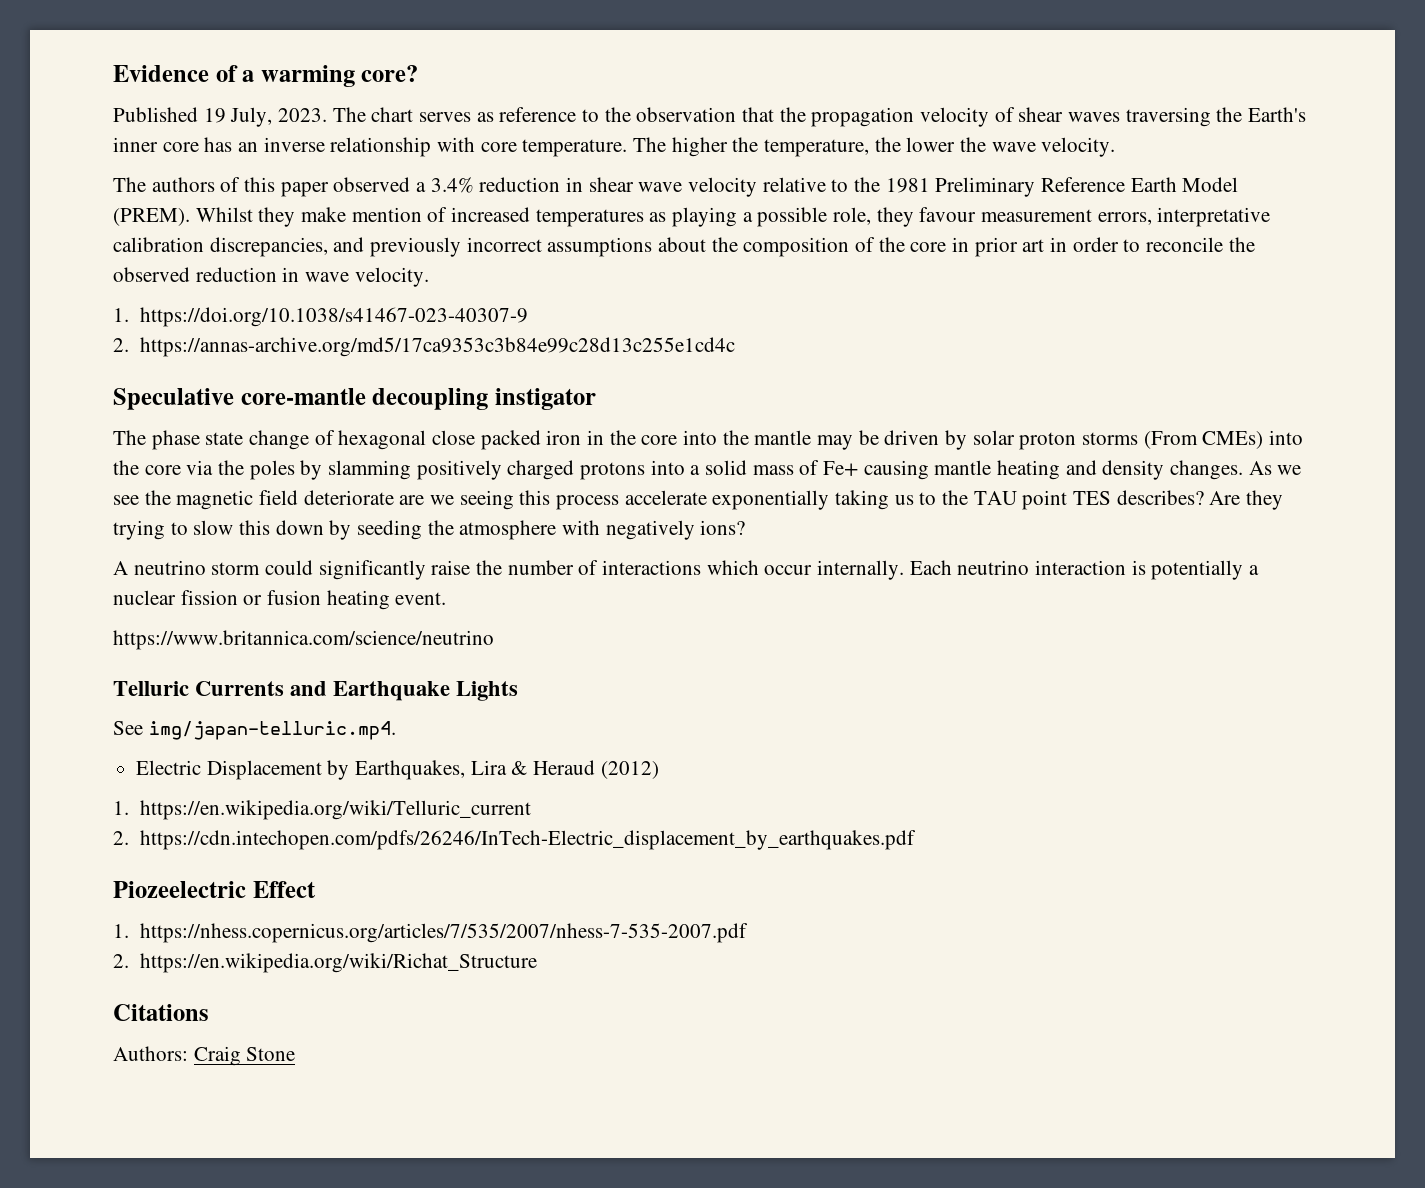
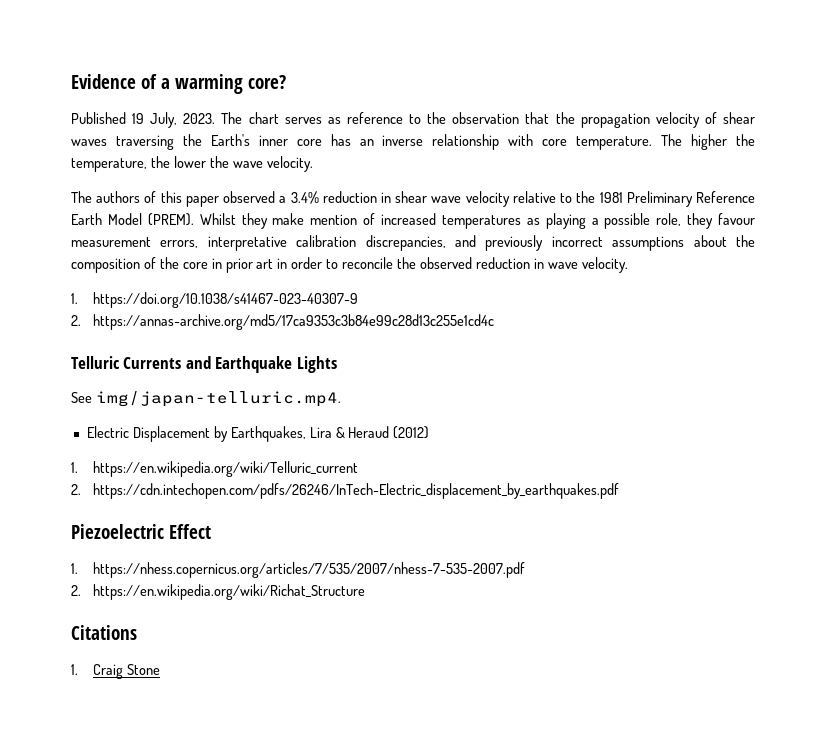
[113,388,596,410] [113,430,1304,450] [113,460,1302,480] [113,490,1284,510] [113,520,746,540] [113,560,1260,580] [113,590,447,610] [113,630,494,650] // Speculative core-mantle decoupling instigator // The phase state change of hexagonal close packed iron in the core into the mantle may be driven by solar proton storms (From CMEs) into the core via the poles by slamming positively charged protons into a solid mass of Fe+ causing mantle heating and density changes. As we see the magnetic field deteriorate are we seeing this process accelerate exponentially taking us to the TAU point TES describes? Are they trying to slow this down by seeding the atmosphere with negatively ions? // A neutrino storm could significantly raise the number of interactions which occur internally. Each neutrino interaction is potentially a nuclear fission or fusion heating event. // https://www.britannica.com/science/neutrino -> (494, 322) none
[113,881,246,898] Piozeelectric -> [71,524,164,539] Piezoelectric
[113,1046,188,1061] Authors: -> [71,664,78,675] 1.

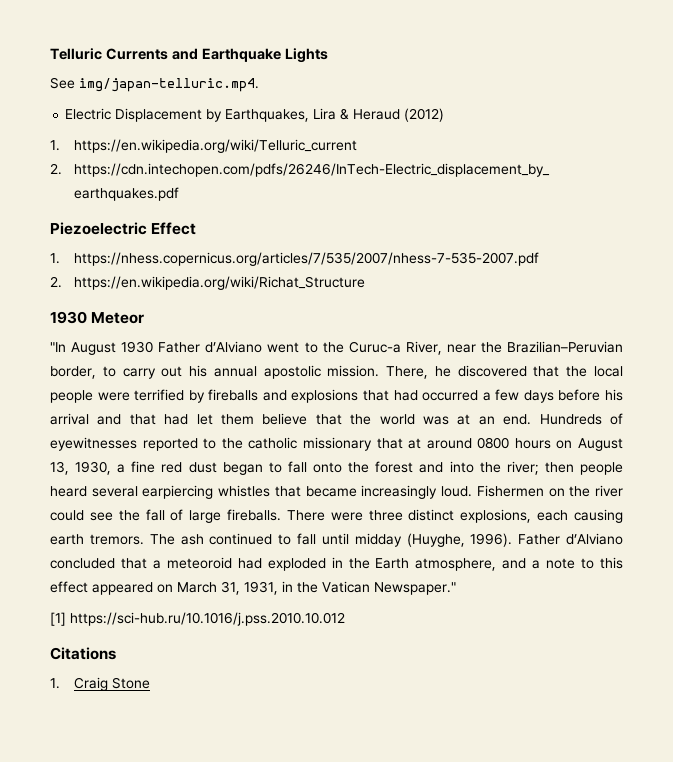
[71,74,286,94] [71,112,756,128] [71,134,755,150] [71,156,313,172] [71,191,755,207] [71,213,755,229] [71,235,755,251] [71,257,628,273] [71,292,358,308] [71,314,494,330] Evidence of a warming core? // Published 19 July, 2023. The chart serves as reference to the observation that the propagation velocity of shear waves traversing the Earth's inner core has an inverse relationship with core temperature. The higher the temperature, the lower the wave velocity. // The authors of this paper observed a 3.4% reduction in shear wave velocity relative to the 1981 Preliminary Reference Earth Model (PREM). Whilst they make mention of increased temperatures as playing a possible role, they favour measurement errors, interpretative calibration discrepancies, and previously incorrect assumptions about the composition of the core in prior art in order to reconcile the observed reduction in wave velocity. // 1. https://doi.org/10.1038/s41467-023-40307-9 // 2. https://annas-archive.org/md5/17ca9353c3b84e99c28d13c255e1cd4c // -> (50, 54) none
(365, 592) none -> [50,311,145,324] [50,341,623,355] [50,365,623,379] [50,389,623,403] [50,413,623,425] [50,437,623,451] [50,461,624,475] [50,485,624,499] [50,509,623,523] [50,533,623,547] [50,557,624,571] [50,581,456,595] [50,612,345,626] // 1930 Meteor // "In August 1930 Father d’Alviano went to the Curuc-a River, near the Brazilian–Peruvian border, to carry out his annual apostolic mission. There, he discovered that the local people were terrified by fireballs and explosions that had occurred a few days before his arrival and that had let them believe that the world was at an end. Hundreds of eyewitnesses reported to the catholic missionary that at around 0800 hours on August 13, 1930, a fine red dust began to fall onto the forest and into the river; then people heard several earpiercing whistles that became increasingly loud. Fishermen on the river could see the fall of large fireballs. There were three distinct explosions, each causing earth tremors. The ash continued to fall until midday (Huyghe, 1996). Father d’Alviano concluded that a meteoroid had exploded in the Earth atmosphere, and a note to this effect appeared on March 31, 1931, in the Vatican Newspaper." // [1] https://sci-hub.ru/10.1016/j.pss.2010.10.012

